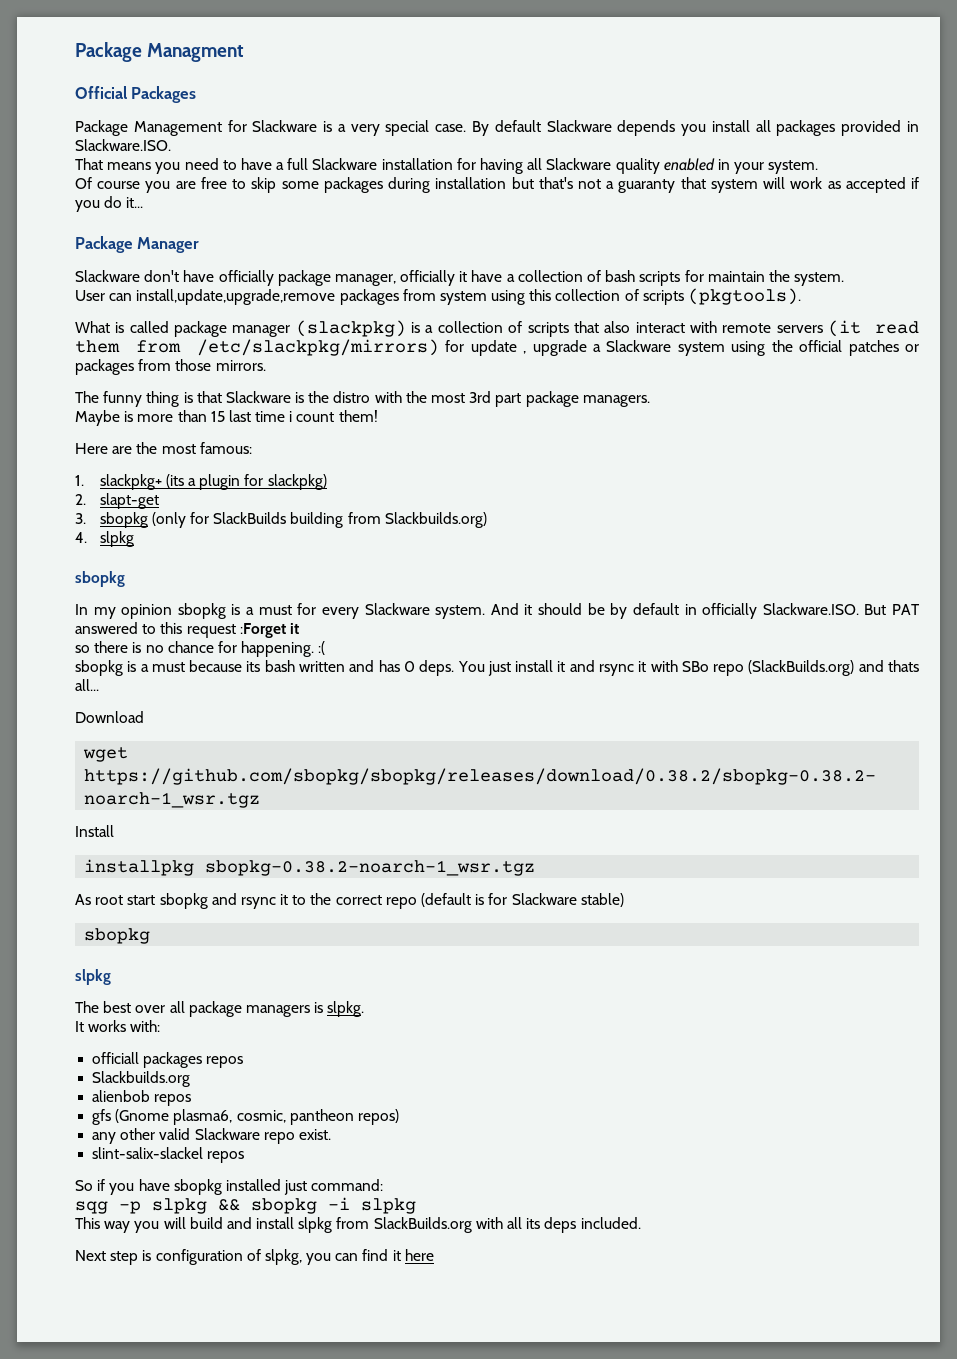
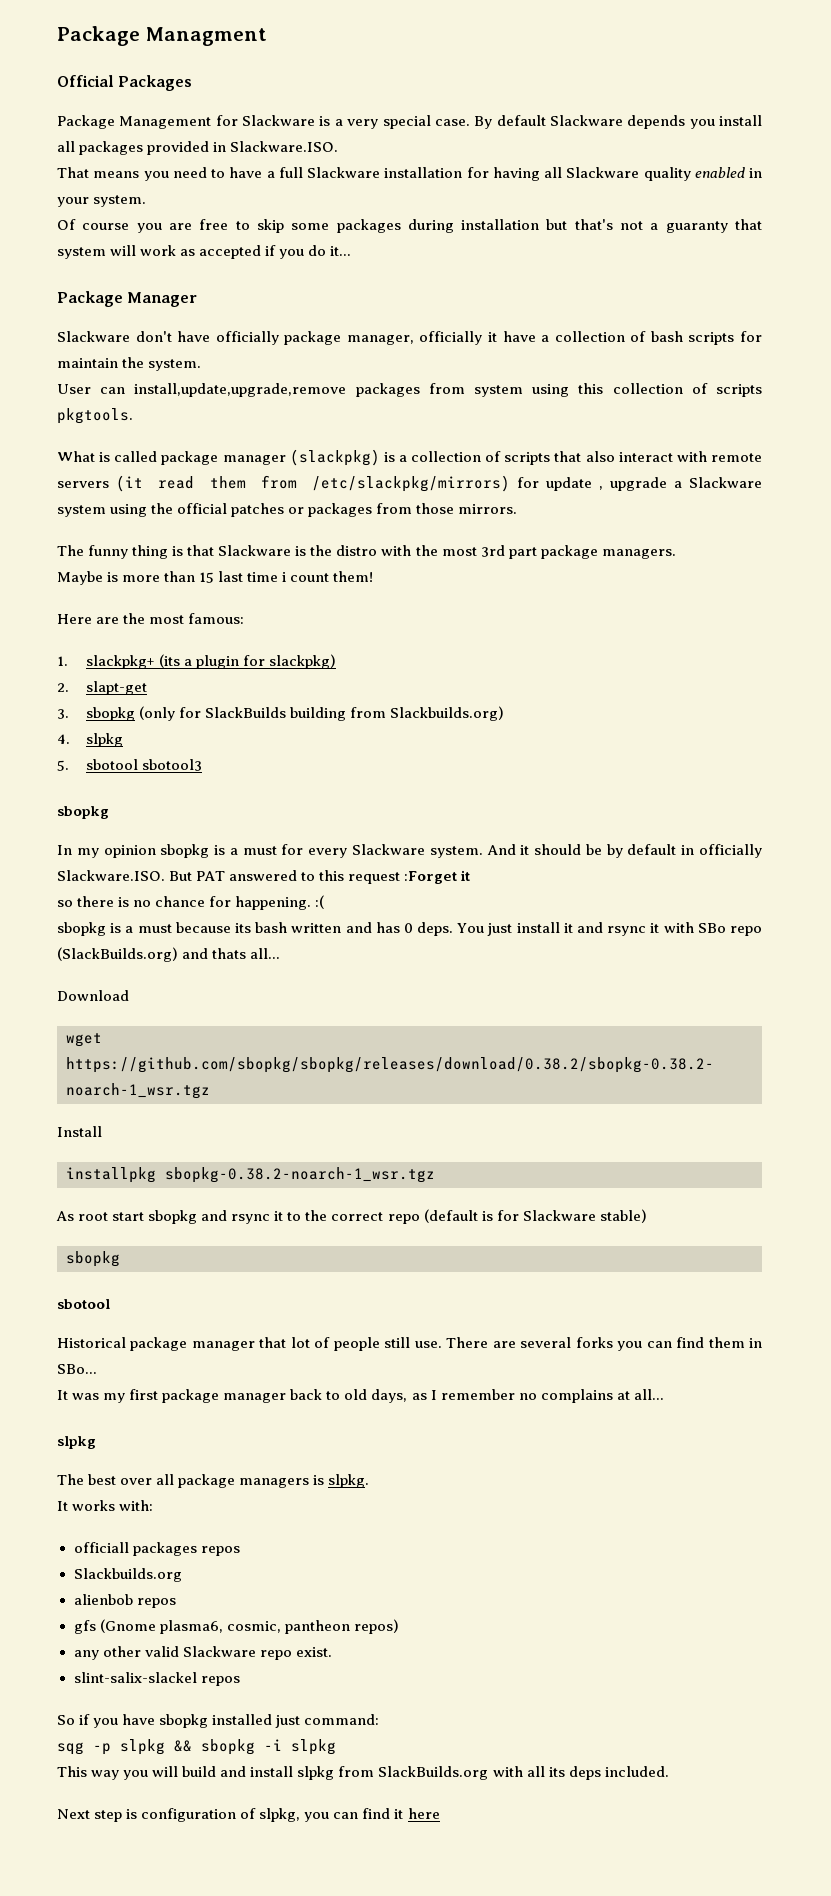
[688,288,802,305] (pkgtools). -> [57,408,133,424] pkgtools.
(134, 539) none -> [57,759,203,771] // 5. sbotool sbotool3
(151, 936) none -> [57,1299,110,1309] [57,1337,763,1351] [57,1364,97,1374] [57,1389,664,1403] // sbotool // Historical package manager that lot of people still use. There are several forks you can find them in SBo... // It was my first package manager back to old days, as I remember no complains at all...

